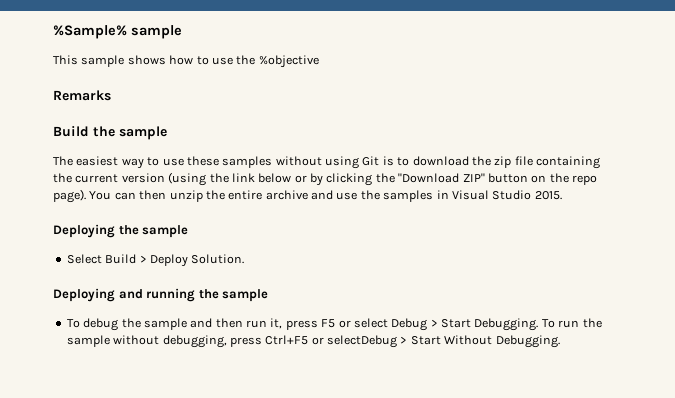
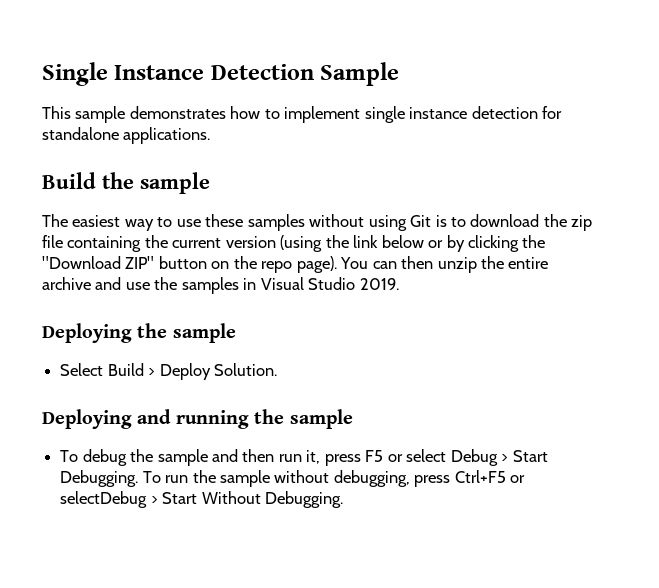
[53,25,182,39] %Sample% sample -> [42,62,400,86] Single Instance Detection Sample
[127,55,166,65] shows -> [129,106,226,119] demonstrates
[211,55,319,68] [53,90,111,101] use the %objective // Remarks -> [284,106,563,123] [42,127,211,144] implement single instance detection for standalone applications.
[534,191,562,200] 2015. -> [359,278,399,290] 2019.

